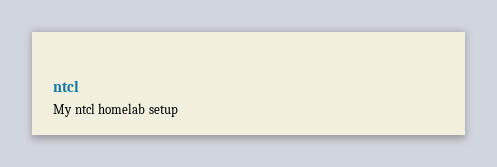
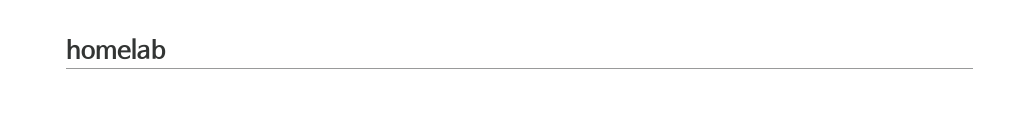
[53,80,79,92] [53,103,178,117] ntcl // My ntcl homelab setup -> [66,38,166,60] homelab

